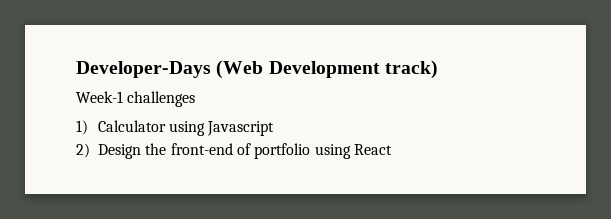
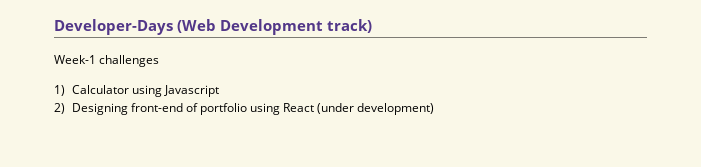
[98,143,167,159] Design the -> [71,103,128,115] Designing
(392, 149) none -> [317,103,435,115] (under development)

